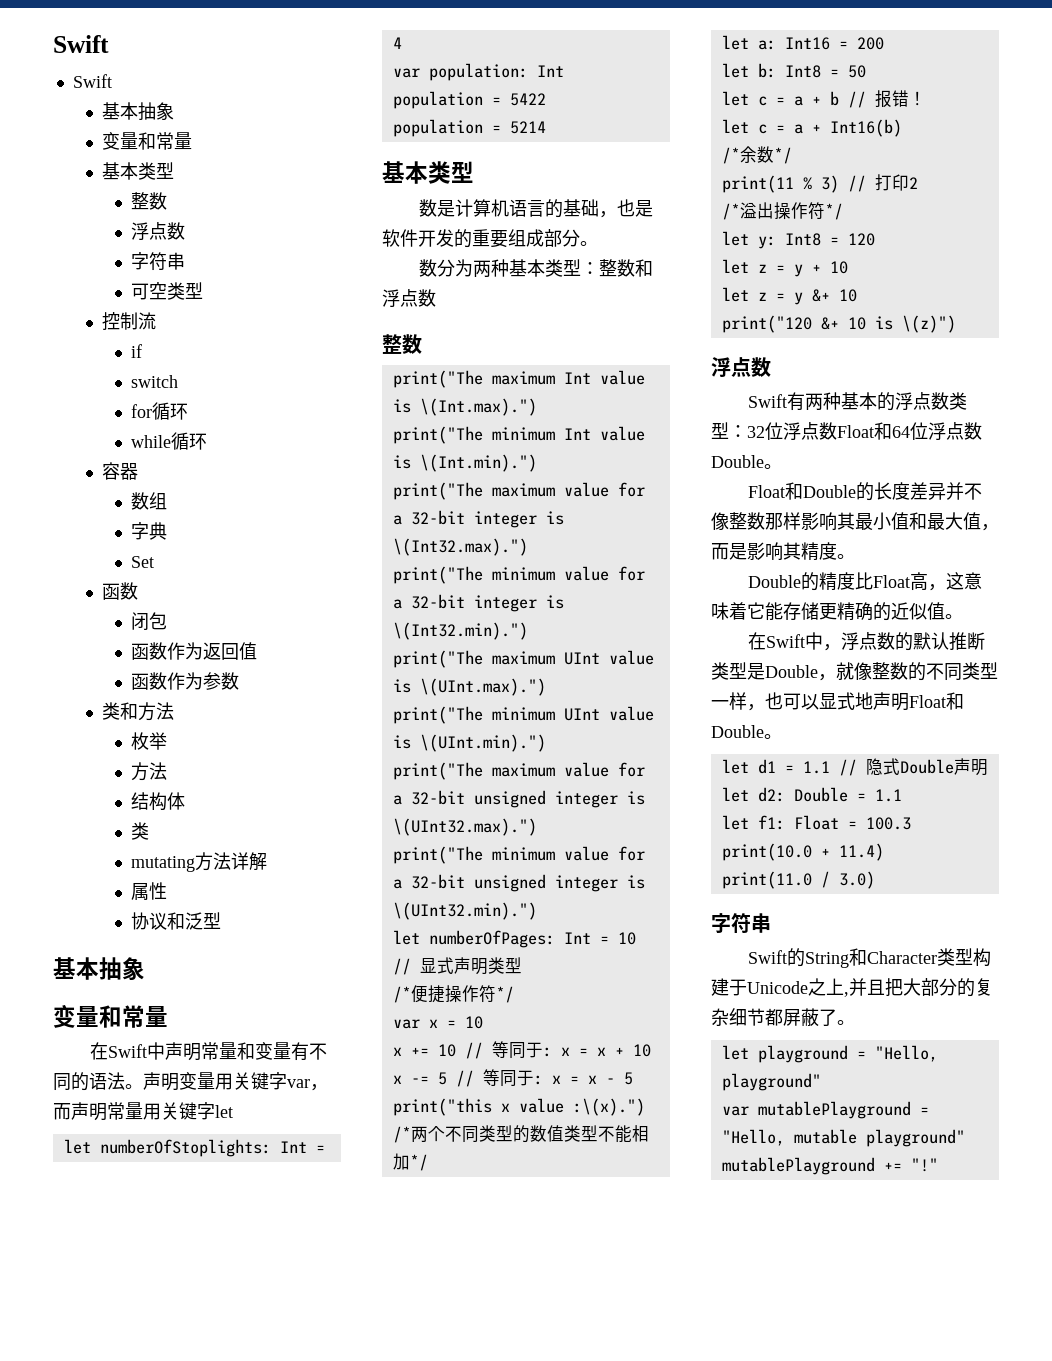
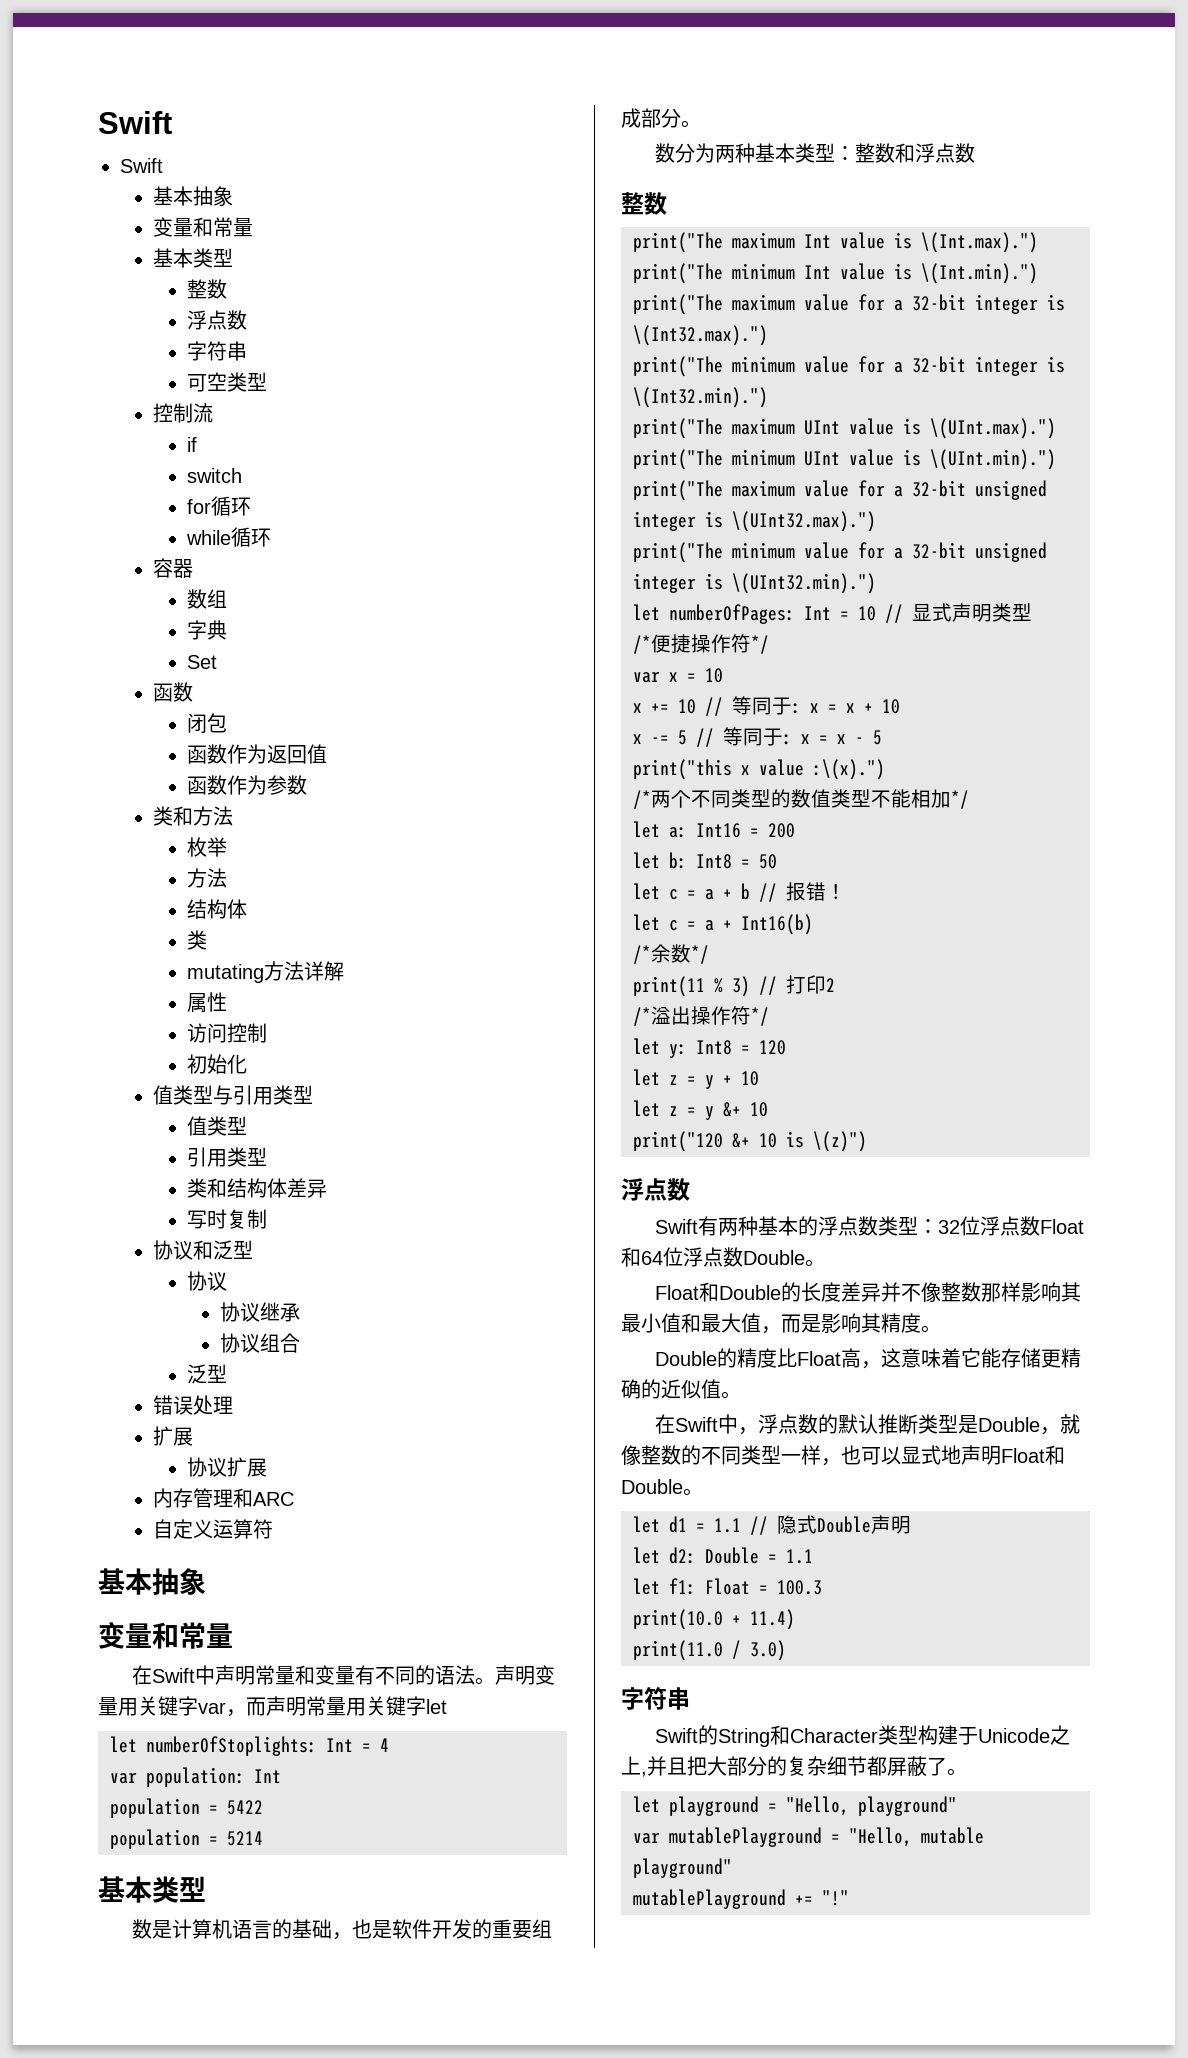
[130,912,221,930] 协议和泛型 -> [186,1023,267,1043] [186,1054,247,1074] [153,1085,314,1105] [186,1116,247,1136] [186,1147,267,1167] [186,1178,327,1198] [186,1209,267,1229] [153,1240,254,1260] [186,1271,227,1291] [219,1302,300,1322] [219,1333,300,1353] [186,1364,227,1384] [153,1395,234,1415] [153,1426,194,1446] [186,1457,267,1477] [153,1488,295,1508] [153,1519,274,1539] 访问控制 // 初始化 // 值类型与引用类型 // 值类型 // 引用类型 // 类和结构体差异 // 写时复制 // 协议和泛型 // 协议 // 协议继承 // 协议组合 // 泛型 // 错误处理 // 扩展 // 协议扩展 // 内存管理和ARC // 自定义运算符

